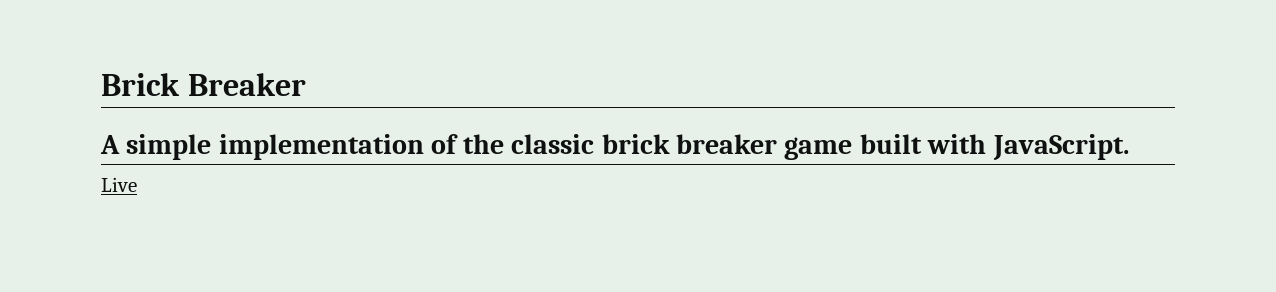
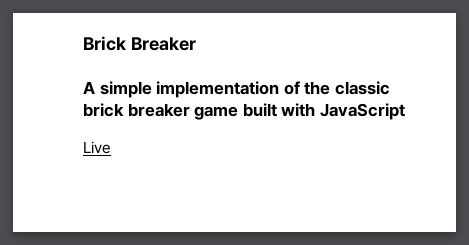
[992,134,1129,161] JavaScript. -> [319,103,405,120] JavaScript

